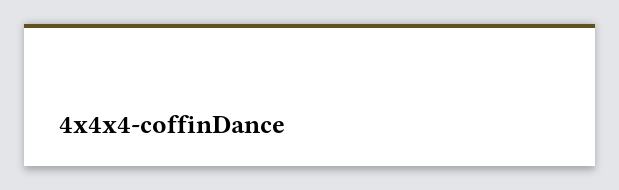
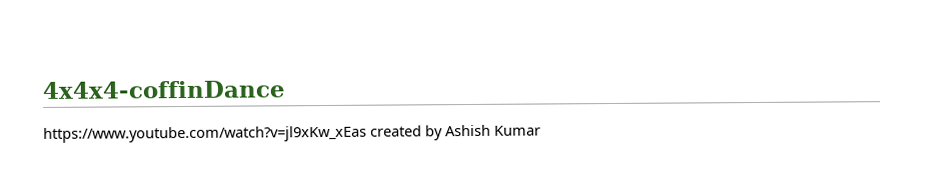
(285, 124) none -> [43,124,541,143] // https://www.youtube.com/watch?v=jl9xKw_xEas created by Ashish Kumar

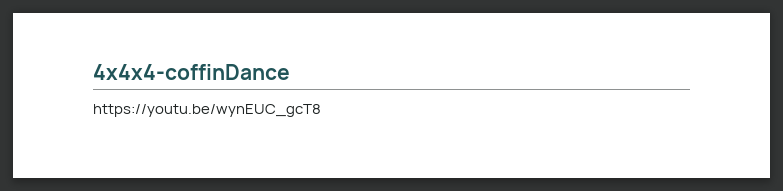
[43,124,541,143] https://www.youtube.com/watch?v=jl9xKw_xEas created by Ashish Kumar -> [93,104,321,117] https://youtu.be/wynEUC_gcT8

